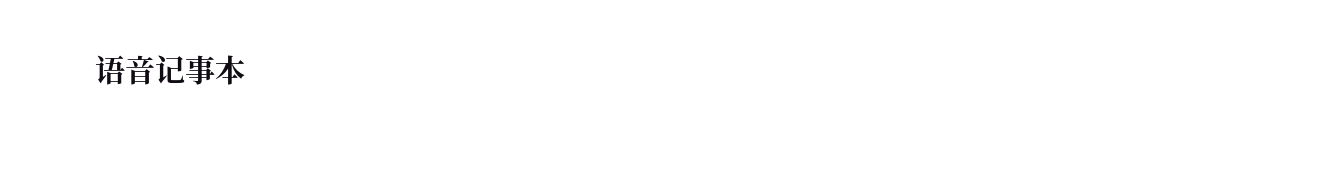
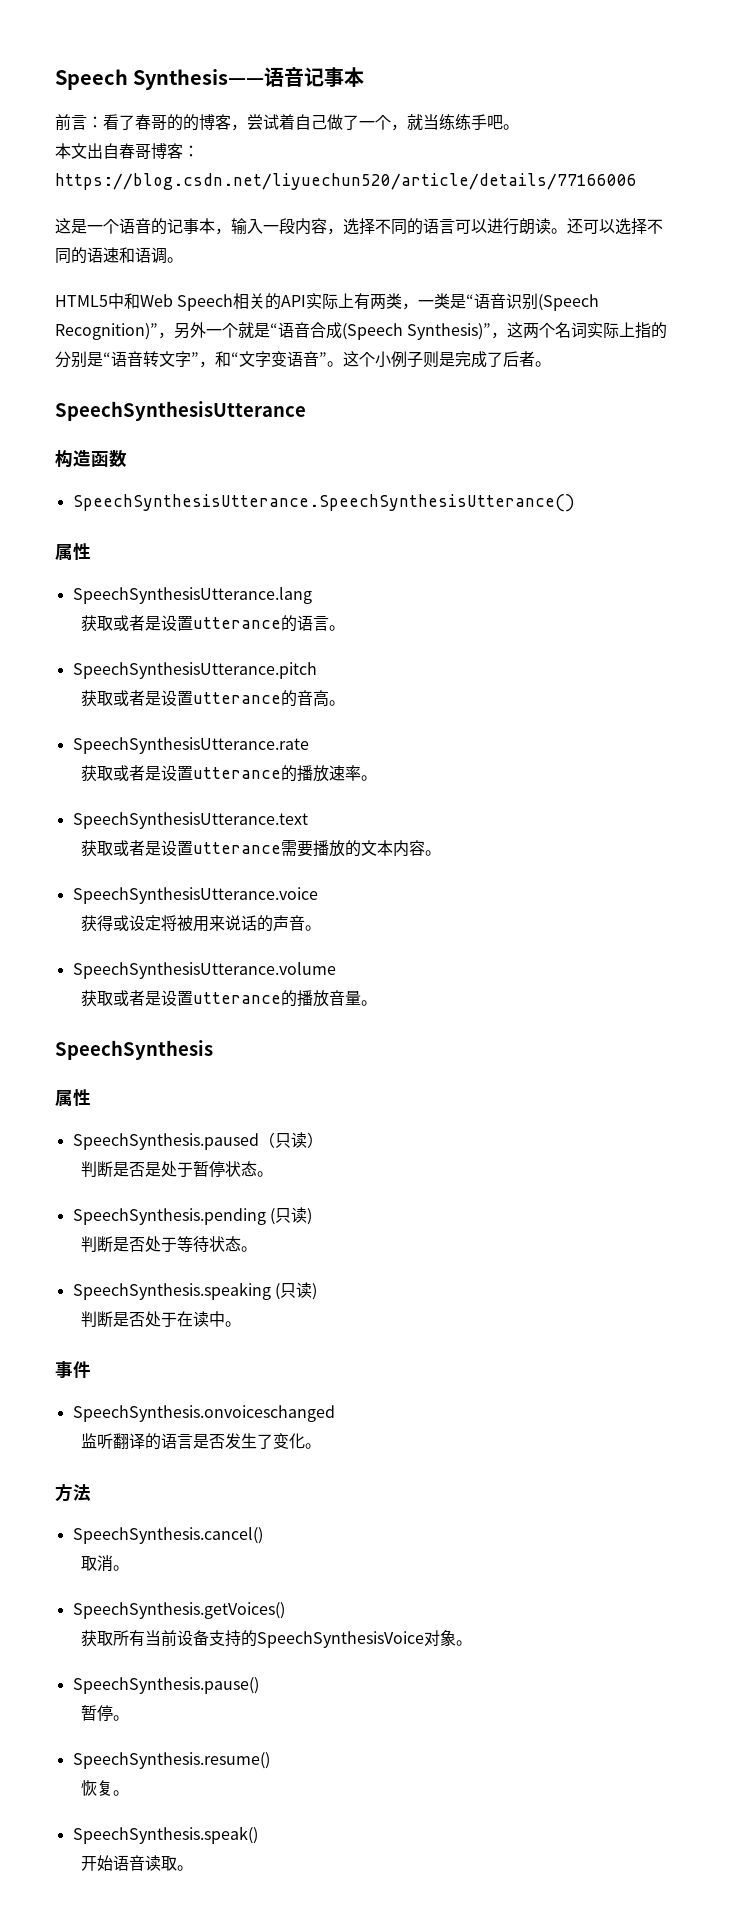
(95, 70) none -> [55,69,265,90] Speech Synthesis——
(245, 70) none -> [55,114,519,131] [55,143,199,159] [55,173,637,190] [55,218,663,235] [55,247,183,264] [55,293,600,311] [55,322,668,340] [55,351,551,368] [55,401,306,421] [55,450,127,468] [72,494,575,512] [55,543,91,560] [72,587,312,604] [81,615,346,632] [72,662,317,679] [81,690,346,707] [72,737,309,754] [81,765,378,782] [72,812,308,829] [81,840,442,857] [72,887,318,904] [81,915,322,932] [72,962,336,979] [81,990,378,1007] [55,1040,213,1060] [55,1089,91,1106] [72,1132,323,1150] [81,1161,274,1177] [72,1207,312,1225] [81,1236,258,1253] [72,1282,317,1300] [81,1311,242,1327] [55,1361,91,1378] [72,1405,335,1422] [81,1433,322,1450] [55,1483,91,1502] [72,1527,263,1544] [81,1555,130,1572] [72,1602,285,1619] [81,1630,473,1648] [72,1677,259,1694] [81,1705,130,1721] [72,1752,270,1769] [81,1780,130,1796] [72,1826,258,1844] [81,1855,194,1871] // 前言：看了春哥的的博客，尝试着自己做了一个，就当练练手吧。 // 本文出自春哥博客：https://blog.csdn.net/liyuechun520/article/details/77166006 // 这是一个语音的记事本，输入一段内容，选择不同的语言可以进行朗读。还可以选择不同的语速和语调。 // HTML5中和Web Speech相关的API实际上有两类，一类是“语音识别(Speech Recognition)”，另外一个就是“语音合成(Speech Synthesis)”，这两个名词实际上指的分别是“语音转文字”，和“文字变语音”。这个小例子则是完成了后者。 // SpeechSynthesisUtterance // 构造函数 // SpeechSynthesisUtterance.SpeechSynthesisUtterance() // 属性 // SpeechSynthesisUtterance.lang // 获取或者是设置utterance的语言。 // SpeechSynthesisUtterance.pitch // 获取或者是设置utterance的音高。 // SpeechSynthesisUtterance.rate // 获取或者是设置utterance的播放速率。 // SpeechSynthesisUtterance.text // 获取或者是设置utterance需要播放的文本内容。 // SpeechSynthesisUtterance.voice // 获得或设定将被用来说话的声音。 // SpeechSynthesisUtterance.volume // 获取或者是设置utterance的播放音量。 // SpeechSynthesis // 属性 // SpeechSynthesis.paused（只读） // 判断是否是处于暂停状态。 // SpeechSynthesis.pending (只读) // 判断是否处于等待状态。 // SpeechSynthesis.speaking (只读) // 判断是否处于在读中。 // 事件 // SpeechSynthesis.onvoiceschanged // 监听翻译的语言是否发生了变化。 // 方法 // SpeechSynthesis.cancel() // 取消。 // SpeechSynthesis.getVoices() // 获取所有当前设备支持的SpeechSynthesisVoice对象。 // SpeechSynthesis.pause() // 暂停。 // SpeechSynthesis.resume() // 恢复。 // SpeechSynthesis.speak() // 开始语音读取。

